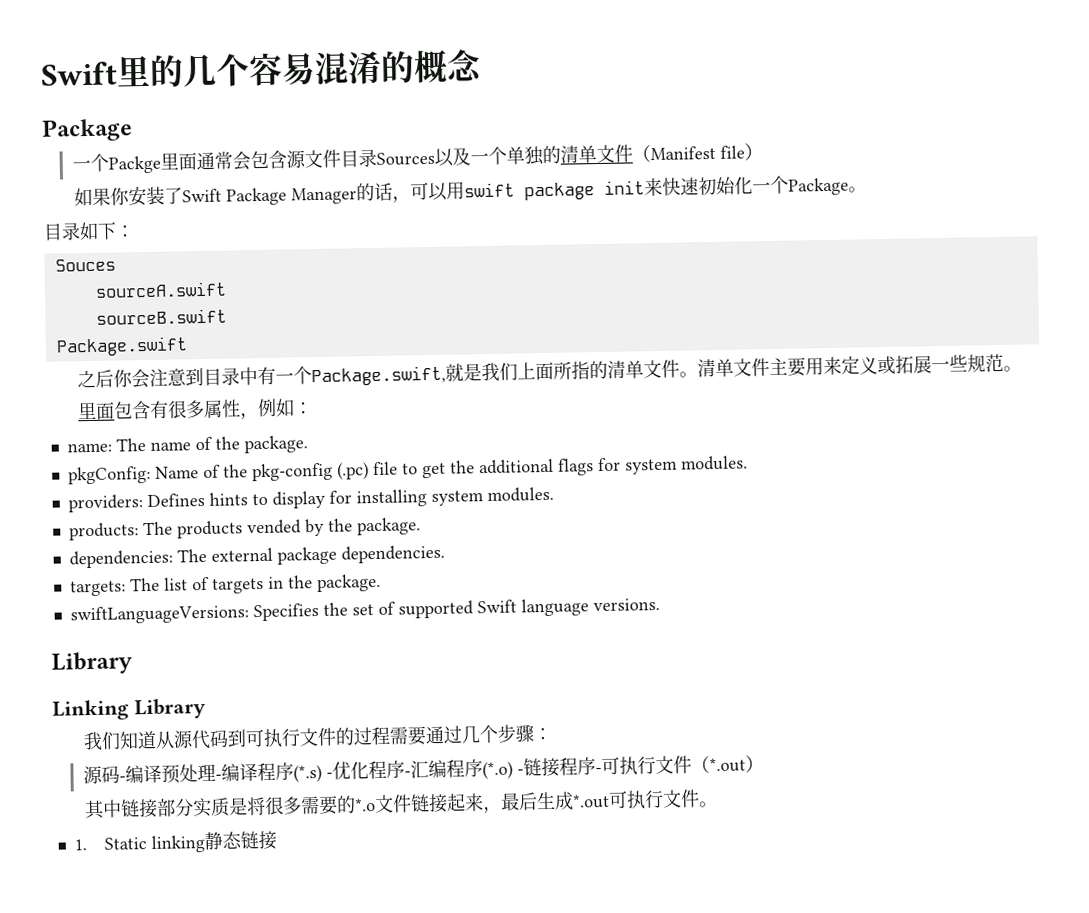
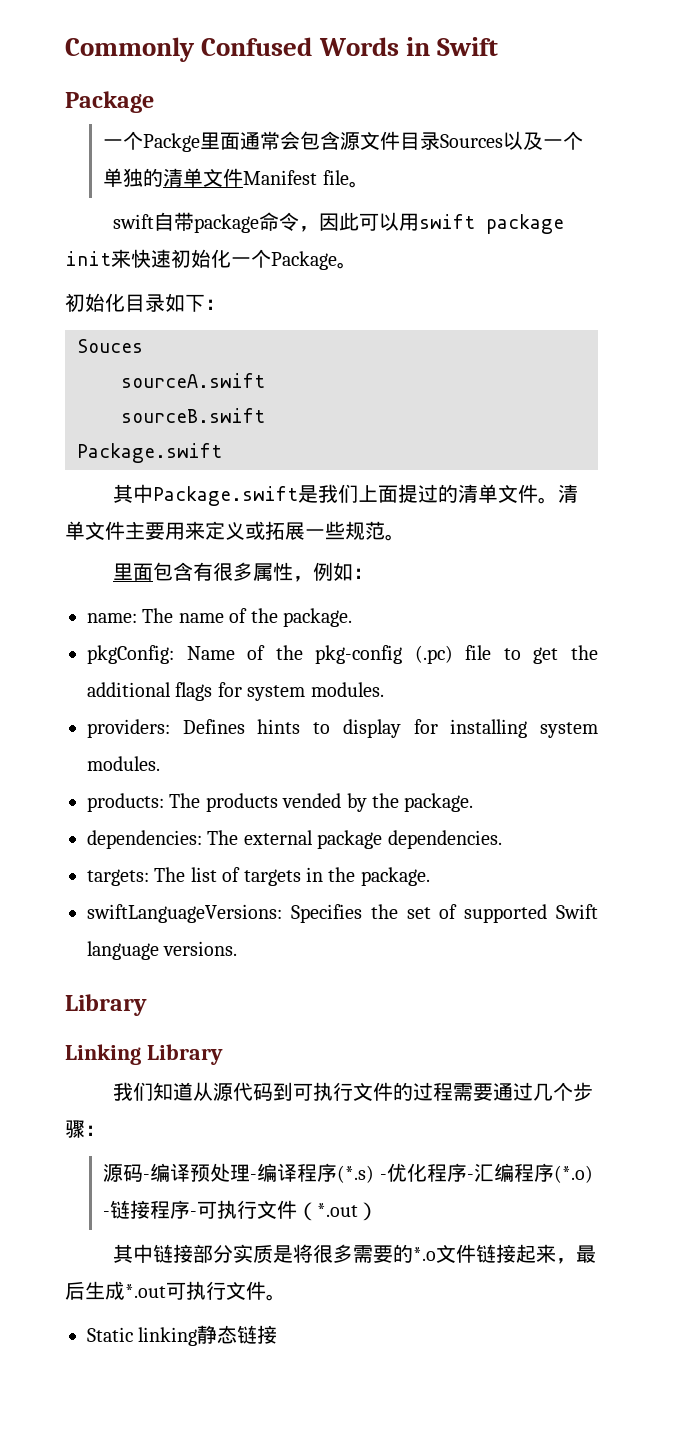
[40,49,483,88] Swift里的几个容易混淆的概念 -> [65,37,499,62] Commonly Confused Words in Swift
[632,145,652,163] （ -> (244, 177) none
[744,143,764,161] [73,182,411,207] ） // 如果你安装了Swift Package Manager的话， -> [348,181,369,188] [113,212,360,233] 。 // swift自带package命令，因此
(867, 189) none -> [65,293,125,312] 初始化
[76,363,464,389] 之后你会注意到目录中有一个Package.swift,就 -> [113,484,299,506] 其中Package.swift
[552,361,590,380] 所指 -> [398,484,439,503] 提过
[73,839,87,851] 1. -> (286, 1297) none

